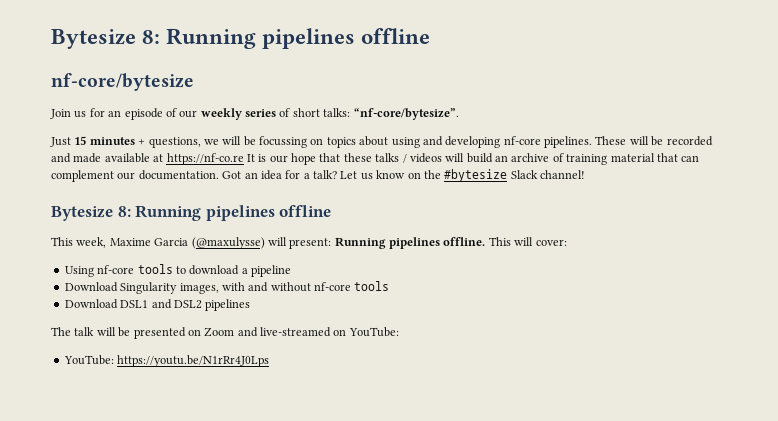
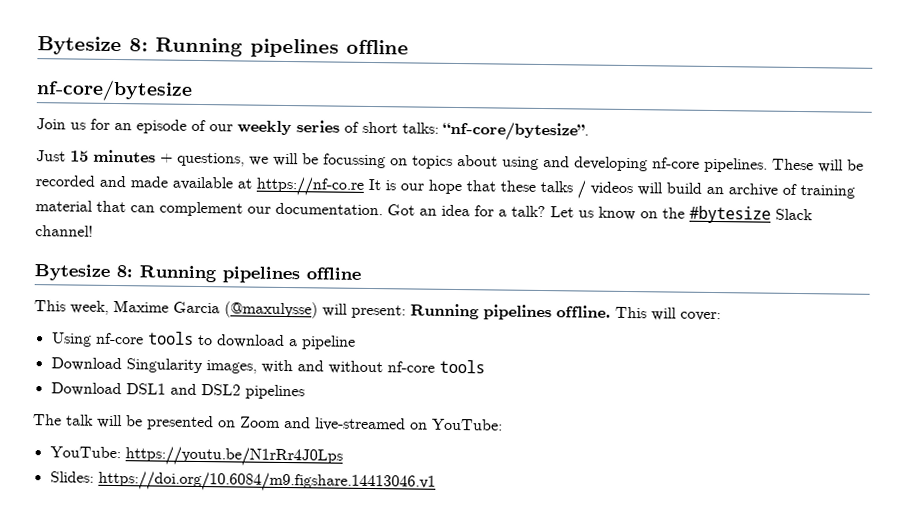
(270, 361) none -> [49,470,436,493] // Slides: https://doi.org/10.6084/m9.figshare.14413046.v1

